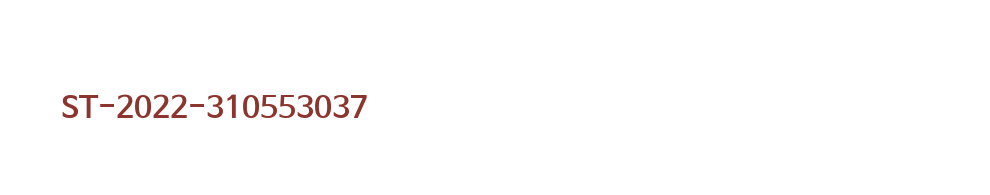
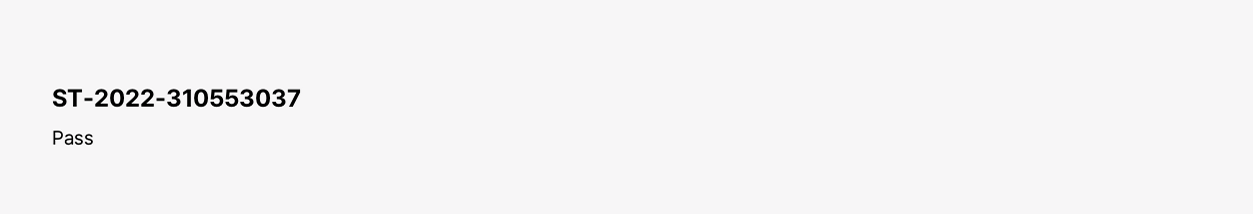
(368, 106) none -> [51,130,94,146] // Pass

